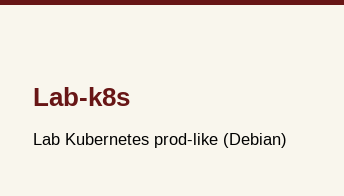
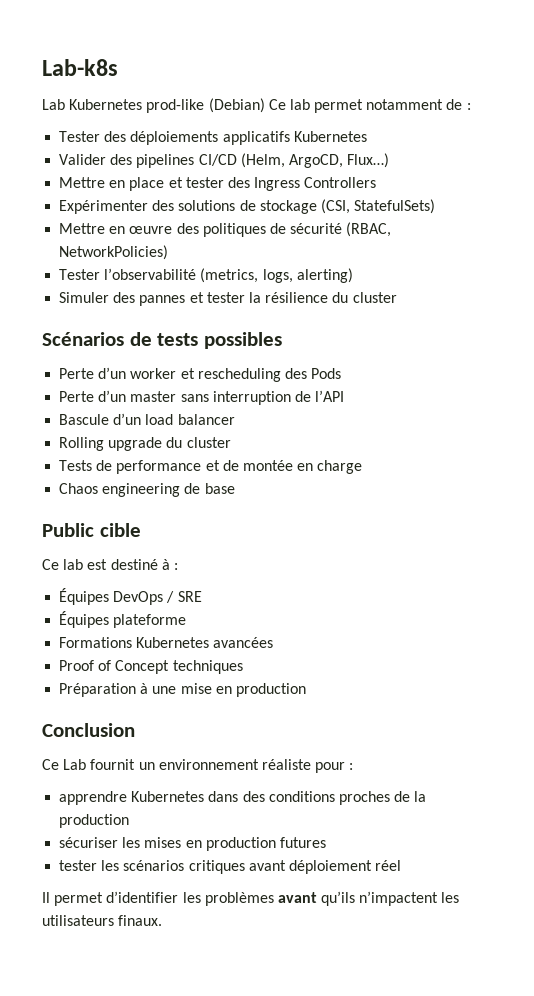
(287, 140) none -> [268,99,471,113] [59,131,367,145] [59,153,390,168] [59,177,377,191] [59,199,436,214] [59,222,392,237] [59,245,169,260] [59,268,353,283] [59,292,397,306] [42,332,283,349] [59,367,342,382] [59,390,345,405] [59,413,235,425] [59,437,231,451] [59,460,363,474] [59,483,235,497] [42,523,141,537] [42,559,178,570] [59,588,202,605] [59,611,187,628] [59,637,274,648] [59,660,243,674] [59,683,306,697] [42,723,135,737] [42,759,354,773] [59,791,427,805] [59,814,130,828] [59,837,326,851] [59,860,402,874] [42,891,460,906] [42,915,163,926] Ce lab permet notamment de : // Tester des déploiements applicatifs Kubernetes // Valider des pipelines CI/CD (Helm, ArgoCD, Flux…) // Mettre en place et tester des Ingress Controllers // Expérimenter des solutions de stockage (CSI, StatefulSets) // Mettre en œuvre des politiques de sécurité (RBAC, NetworkPolicies) // Tester l’observabilité (metrics, logs, alerting) // Simuler des pannes et tester la résilience du cluster // Scénarios de tests possibles // Perte d’un worker et rescheduling des Pods // Perte d’un master sans interruption de l’API // Bascule d’un load balancer // Rolling upgrade du cluster // Tests de performance et de montée en charge // Chaos engineering de base // Public cible // Ce lab est destiné à : // Équipes DevOps / SRE // Équipes plateforme // Formations Kubernetes avancées // Proof of Concept techniques // Préparation à une mise en production // Conclusion // Ce Lab fournit un environnement réaliste pour : // apprendre Kubernetes dans des conditions proches de la production // sécuriser les mises en production futures // tester les scénarios critiques avant déploiement réel // Il permet d’identifier les problèmes avant qu’ils n’impactent les utilisateurs finaux.

